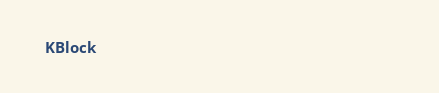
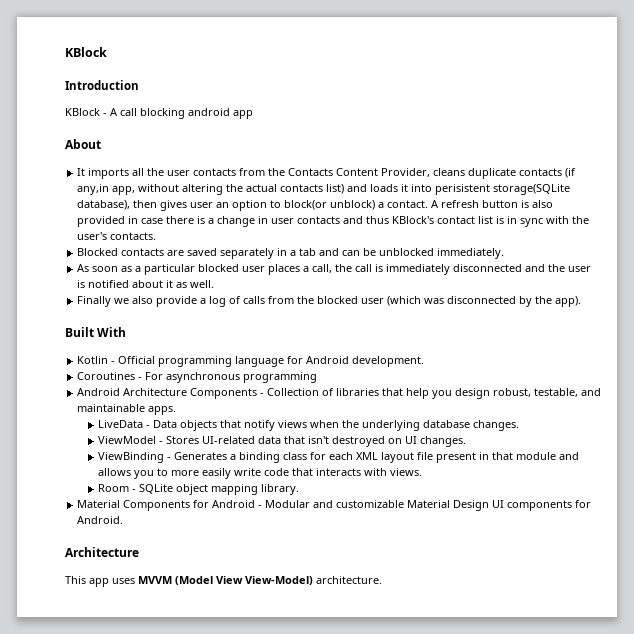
[45,41,97,53] KBlock -> [65,47,107,57] [65,80,139,90] [65,108,253,119] [65,139,101,149] [77,168,577,179] [77,184,571,195] [77,200,554,211] [77,216,590,227] [77,232,157,240] [77,248,505,259] [77,264,592,275] [77,280,215,288] [77,296,582,307] [65,327,127,337] [77,356,425,367] [77,372,318,383] [77,388,602,399] [77,404,177,415] [98,420,520,431] [98,436,467,447] [98,452,580,463] [98,468,423,479] [98,484,300,495] [77,500,592,511] [77,516,124,524] [65,547,139,557] [65,576,382,587] KBlock // Introduction // KBlock - A call blocking android app // About // It imports all the user contacts from the Contacts Content Provider, cleans duplicate contacts (if any,in app, without altering the actual contacts list) and loads it into perisistent storage(SQLite database), then gives user an option to block(or unblock) a contact. A refresh button is also provided in case there is a change in user contacts and thus KBlock's contact list is in sync with the user's contacts. // Blocked contacts are saved separately in a tab and can be unblocked immediately. // As soon as a particular blocked user places a call, the call is immediately disconnected and the user is notified about it as well. // Finally we also provide a log of calls from the blocked user (which was disconnected by the app). // Built With // Kotlin - Official programming language for Android development. // Coroutines - For asynchronous programming // Android Architecture Components - Collection of libraries that help you design robust, testable, and maintainable apps. // LiveData - Data objects that notify views when the underlying database changes. // ViewModel - Stores UI-related data that isn't destroyed on UI changes. // ViewBinding - Generates a binding class for each XML layout file present in that module and allows you to more easily write code that interacts with views. // Room - SQLite object mapping library. // Material Components for Android - Modular and customizable Material Design UI components for Android. // Architecture // This app uses MVVM (Model View View-Model) architecture.

